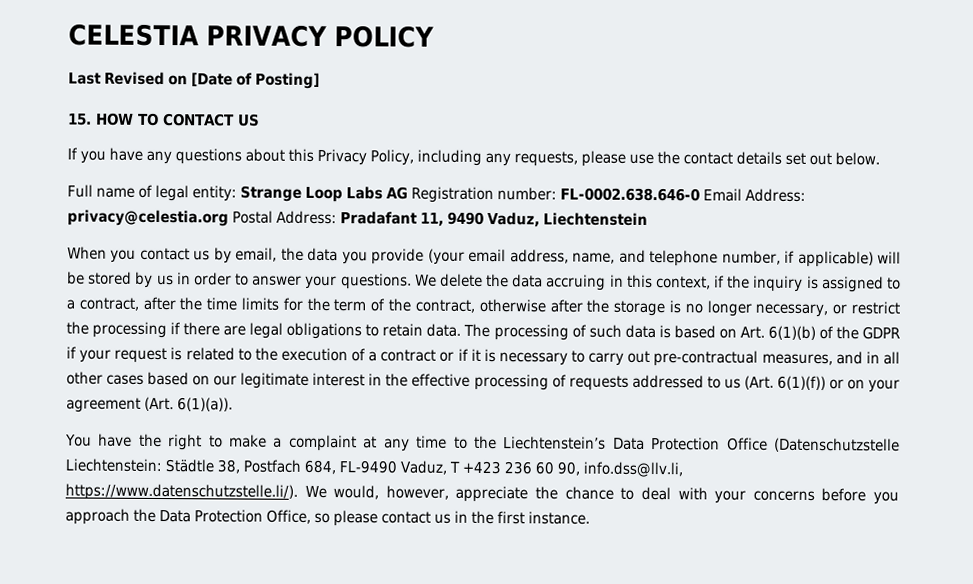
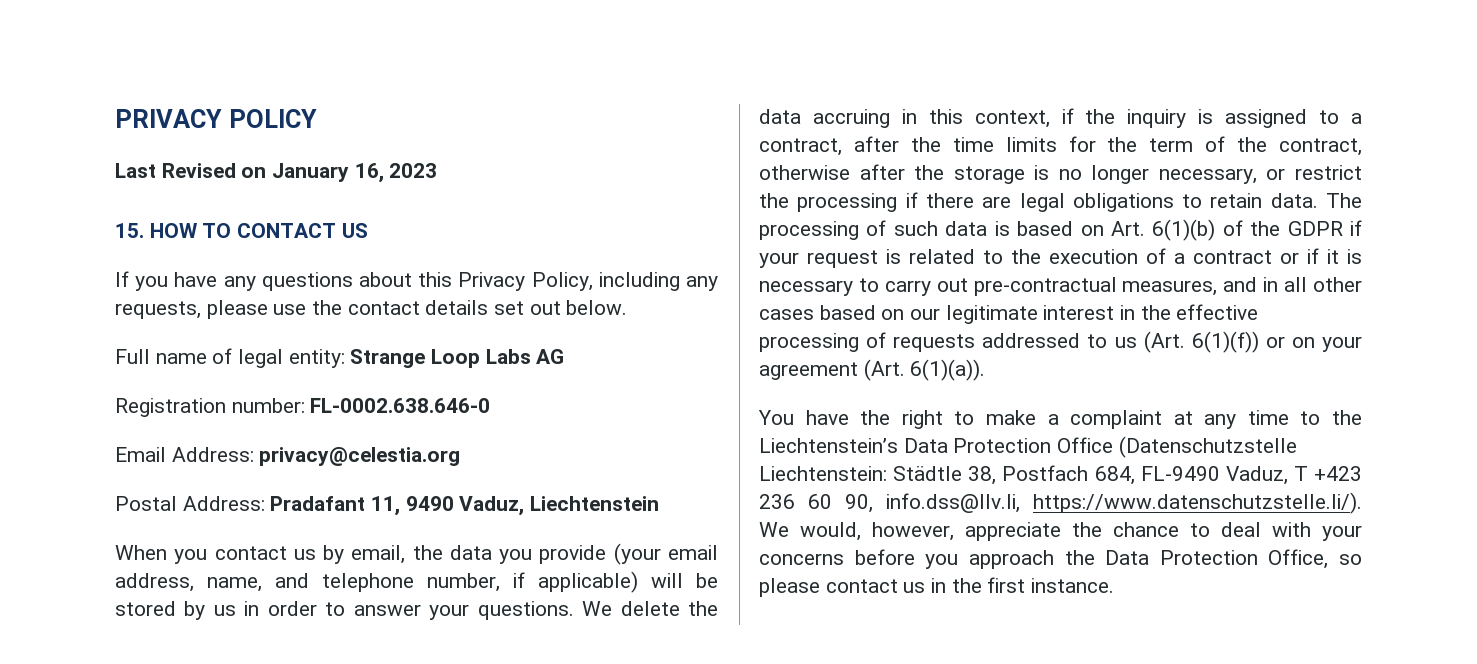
[68,23,199,47] CELESTIA -> (115, 118) none
[191,72,320,89] [Date of Posting] -> [272,163,438,183] January 16, 2023
(408, 193) none -> (565, 356) //
(700, 194) none -> (491, 405) //
(229, 218) none -> (461, 456) //

